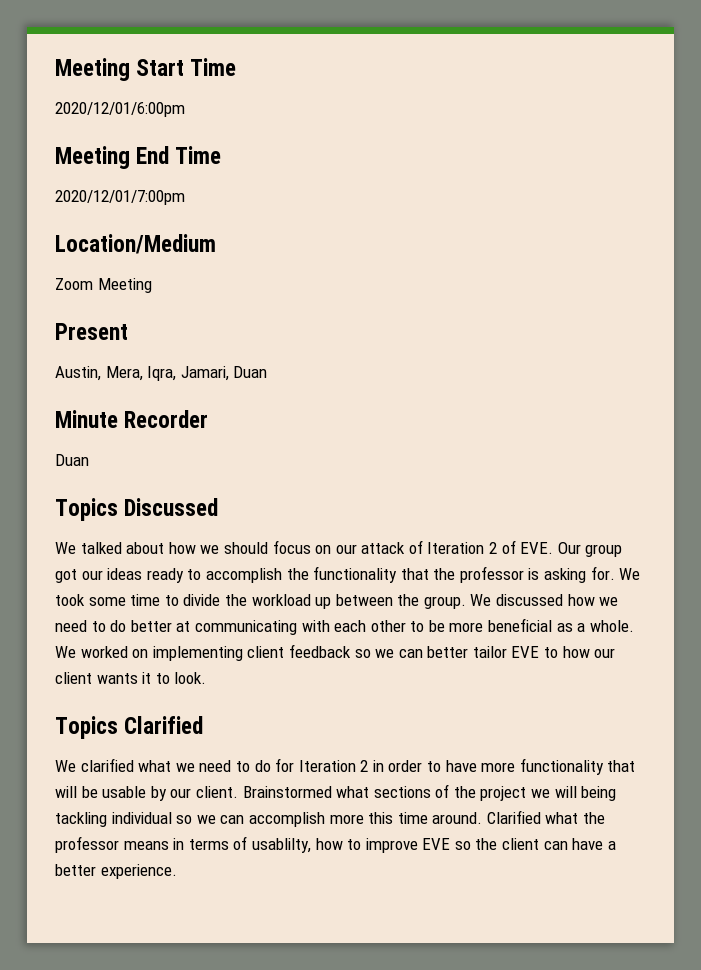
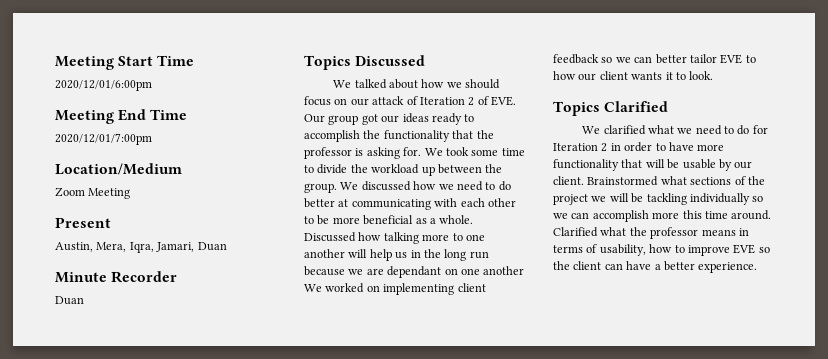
(634, 626) none -> [304,232,485,244] [304,249,489,261] [304,266,525,278] Discussed how talking more to one another will help us in the long run because we are dependant on one another
[581,786,617,801] [55,812,172,827] being tackling individual -> [631,193,750,205] be tackling individually
[251,838,311,853] usablilty, -> [599,244,646,256] usability,

